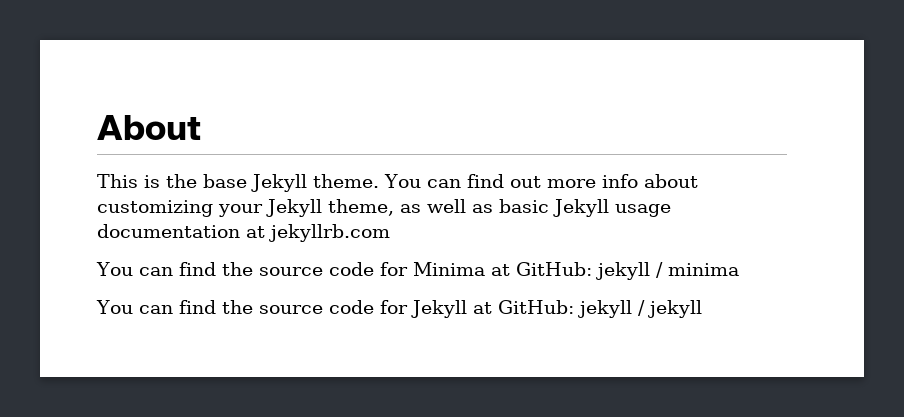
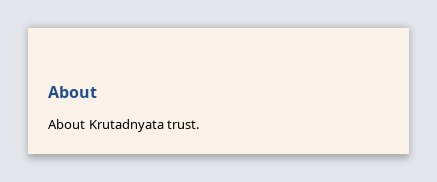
[97,174,698,192] [97,199,671,217] [97,224,390,242] [96,262,739,280] [96,300,702,318] This is the base Jekyll theme. You can find out more info about customizing your Jekyll theme, as well as basic Jekyll usage documentation at jekyllrb.com // You can find the source code for Minima at GitHub: jekyll / minima // You can find the source code for Jekyll at GitHub: jekyll / jekyll -> [48,119,200,132] About Krutadnyata trust.

